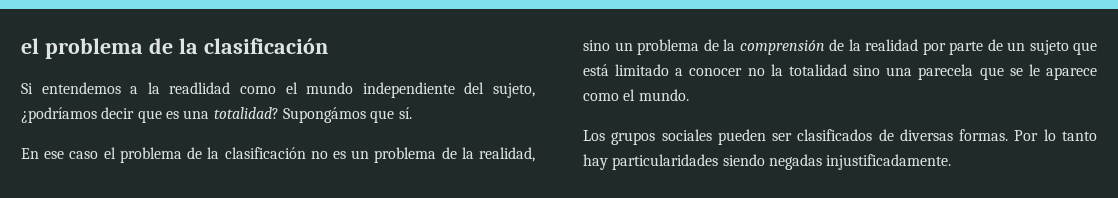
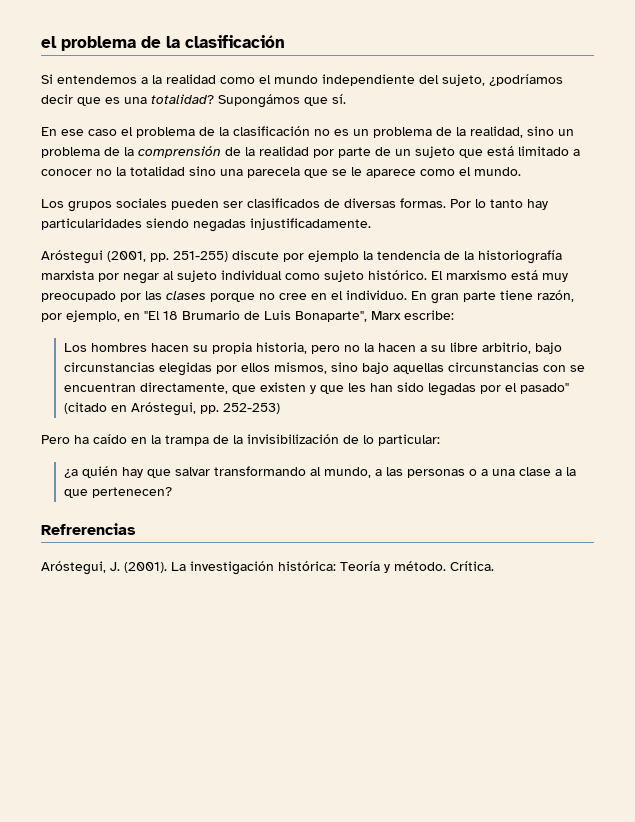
[169,82,231,94] readlidad -> [166,74,216,84] realidad
(952, 162) none -> [41,250,562,264] [41,270,568,284] [41,290,574,304] [41,310,454,322] [64,342,563,354] [64,362,586,376] [64,382,570,396] [64,402,281,416] [41,434,440,446] [64,466,577,478] [64,487,173,498] [41,523,136,535] [41,561,494,575] // Aróstegui (2001, pp. 251-255) discute por ejemplo la tendencia de la historiografía marxista por negar al sujeto individual como sujeto histórico. El marxismo está muy preocupado por las clases porque no cree en el individuo. En gran parte tiene razón, por ejemplo, en "El 18 Brumario de Luis Bonaparte", Marx escribe: // Los hombres hacen su propia historia, pero no la hacen a su libre arbitrio, bajo circunstancias elegidas por ellos mismos, sino bajo aquellas circunstancias con se encuentran directamente, que existen y que les han sido legadas por el pasado" (citado en Aróstegui, pp. 252-253) // Pero ha caído en la trampa de la invisibilización de lo particular: // ¿a quién hay que salvar transformando al mundo, a las personas o a una clase a la que pertenecen? // Refrerencias // Aróstegui, J. (2001). La investigación histórica: Teoría y método. Crítica.

